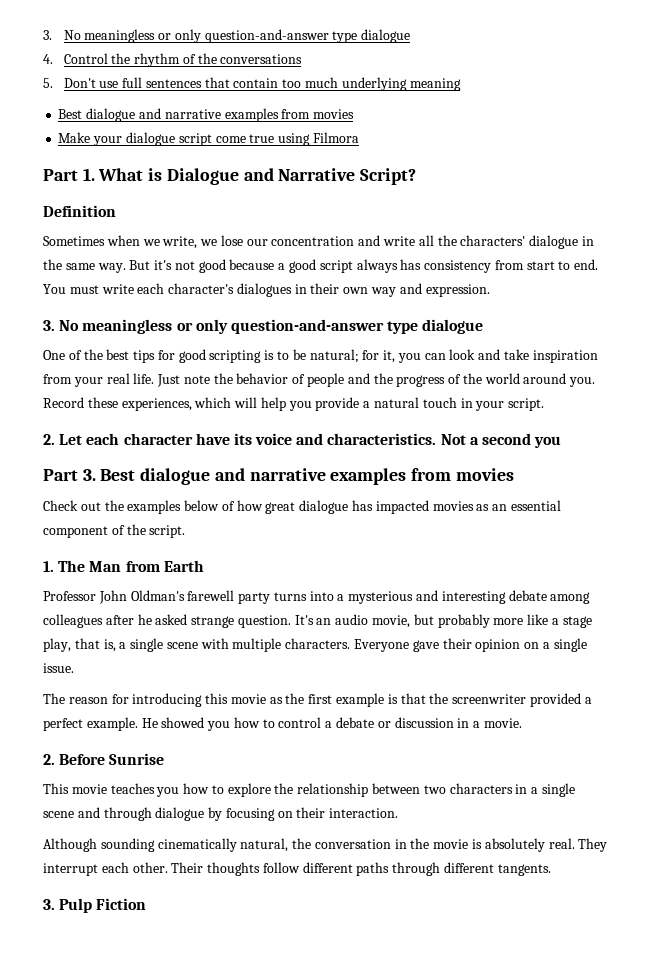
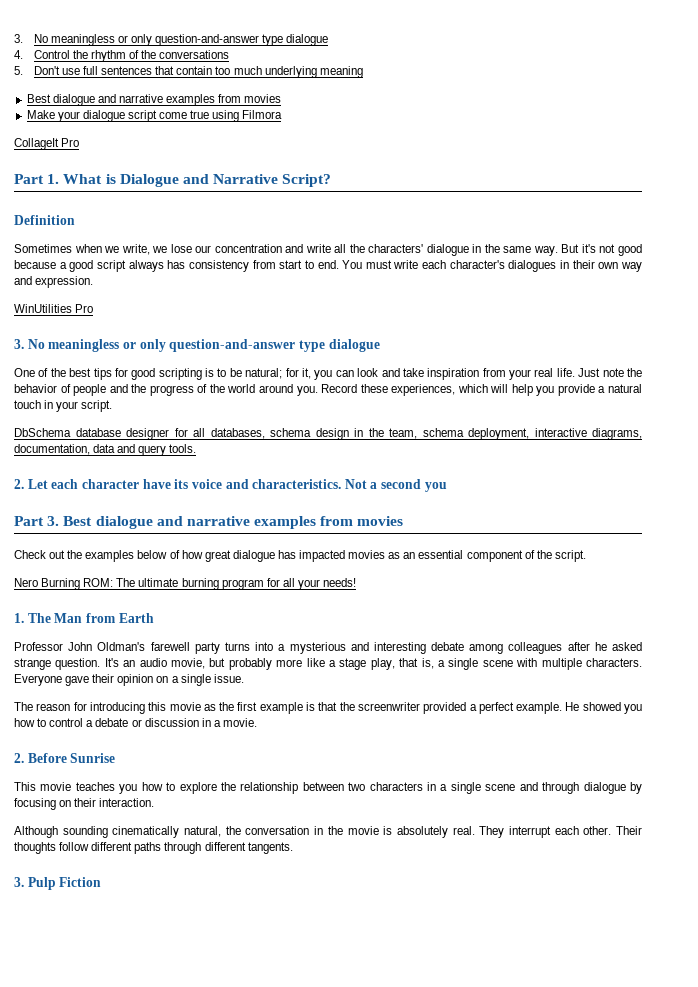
(359, 137) none -> [14,138,80,150] // CollageIt Pro
(490, 290) none -> [14,304,94,313] // WinUtilities Pro
(545, 404) none -> [14,428,642,440] [14,444,197,456] // DbSchema database designer for all databases, schema design in the team, schema deployment, interactive diagrams, documentation, data and query tools.
(186, 531) none -> [14,578,357,590] // Nero Burning ROM: The ultimate burning program for all your needs!

